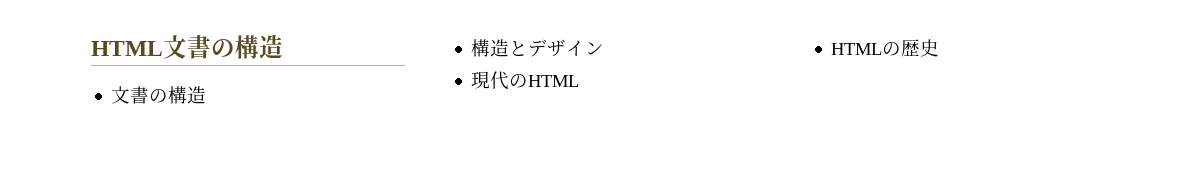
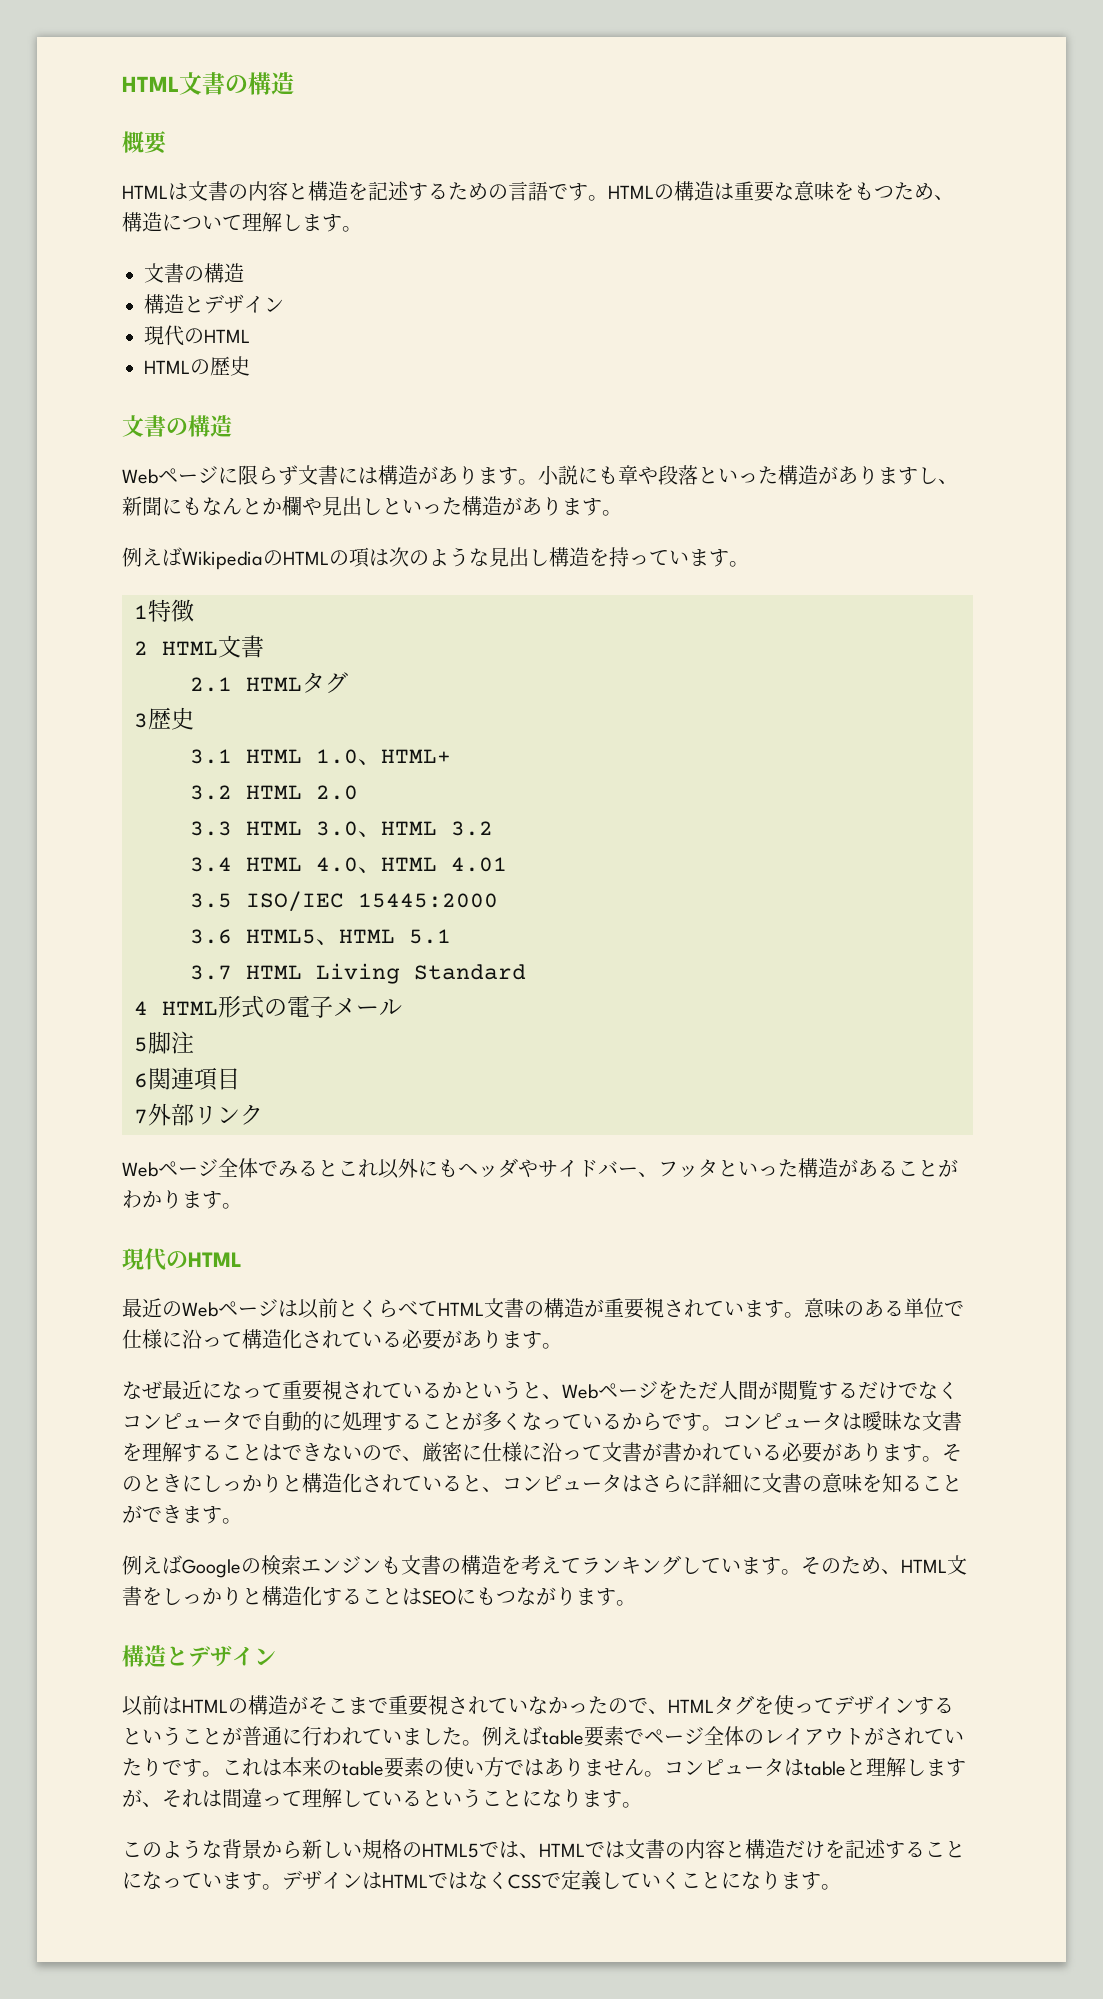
[91,35,283,59] HTML文書の構造 -> [122,72,294,95] [122,131,167,154] [122,181,954,202] [122,212,362,232] HTML文書の構造 // 概要 // HTMLは文書の内容と構造を記述するための言語です。HTMLの構造は重要な意味をもつため、構造について理解します。
(940, 48) none -> [122,415,232,437] [122,465,958,485] [122,496,622,516] [122,547,749,570] [134,599,194,622] [134,635,264,658] [190,672,348,694] [134,707,194,730] [190,749,451,765] [190,785,358,800] [190,821,493,837] [190,857,507,873] [190,891,498,911] [190,929,451,945] [190,963,526,984] [134,995,402,1018] [134,1031,194,1054] [134,1067,240,1091] [134,1103,263,1126] [122,1158,958,1179] [122,1190,242,1209] [122,1248,242,1271] [122,1298,964,1319] [122,1329,562,1350] [122,1380,958,1401] [122,1411,962,1431] [122,1442,962,1463] [122,1473,962,1493] [122,1505,242,1524] [122,1555,967,1578] [122,1586,636,1606] [122,1645,276,1667] [122,1695,954,1716] [122,1726,964,1747] [122,1757,966,1778] [122,1788,642,1808] [122,1839,965,1859] [122,1870,841,1890] // 文書の構造 // Webページに限らず文書には構造があります。小説にも章や段落といった構造がありますし、新聞にもなんとか欄や見出しといった構造があります。 // 例えばWikipediaのHTMLの項は次のような見出し構造を持っています。 // 1特徴 // 2 HTML文書 // 2.1 HTMLタグ // 3歴史 // 3.1 HTML 1.0、HTML+ // 3.2 HTML 2.0 // 3.3 HTML 3.0、HTML 3.2 // 3.4 HTML 4.0、HTML 4.01 // 3.5 ISO/IEC 15445:2000 // 3.6 HTML5、HTML 5.1 // 3.7 HTML Living Standard // 4 HTML形式の電子メール // 5脚注 // 6関連項目 // 7外部リンク // Webページ全体でみるとこれ以外にもヘッダやサイドバー、フッタといった構造があることがわかります。 // 現代のHTML // 最近のWebページは以前とくらべてHTML文書の構造が重要視されています。意味のある単位で仕様に沿って構造化されている必要があります。 // なぜ最近になって重要視されているかというと、Webページをただ人間が閲覧するだけでなくコンピュータで自動的に処理することが多くなっているからです。コンピュータは曖昧な文書を理解することはできないので、厳密に仕様に沿って文書が書かれている必要があります。そのときにしっかりと構造化されていると、コンピュータはさらに詳細に文書の意味を知ることができます。 // 例えばGoogleの検索エンジンも文書の構造を考えてランキングしています。そのため、HTML文書をしっかりと構造化することはSEOにもつながります。 // 構造とデザイン // 以前はHTMLの構造がそこまで重要視されていなかったので、HTMLタグを使ってデザインするということが普通に行われていました。例えばtable要素でページ全体のレイアウトがされていたりです。これは本来のtable要素の使い方ではありません。コンピュータはtableと理解しますが、それは間違って理解しているということになります。 // このような背景から新しい規格のHTML5では、HTMLでは文書の内容と構造だけを記述することになっています。デザインはHTMLではなくCSSで定義していくことになります。

